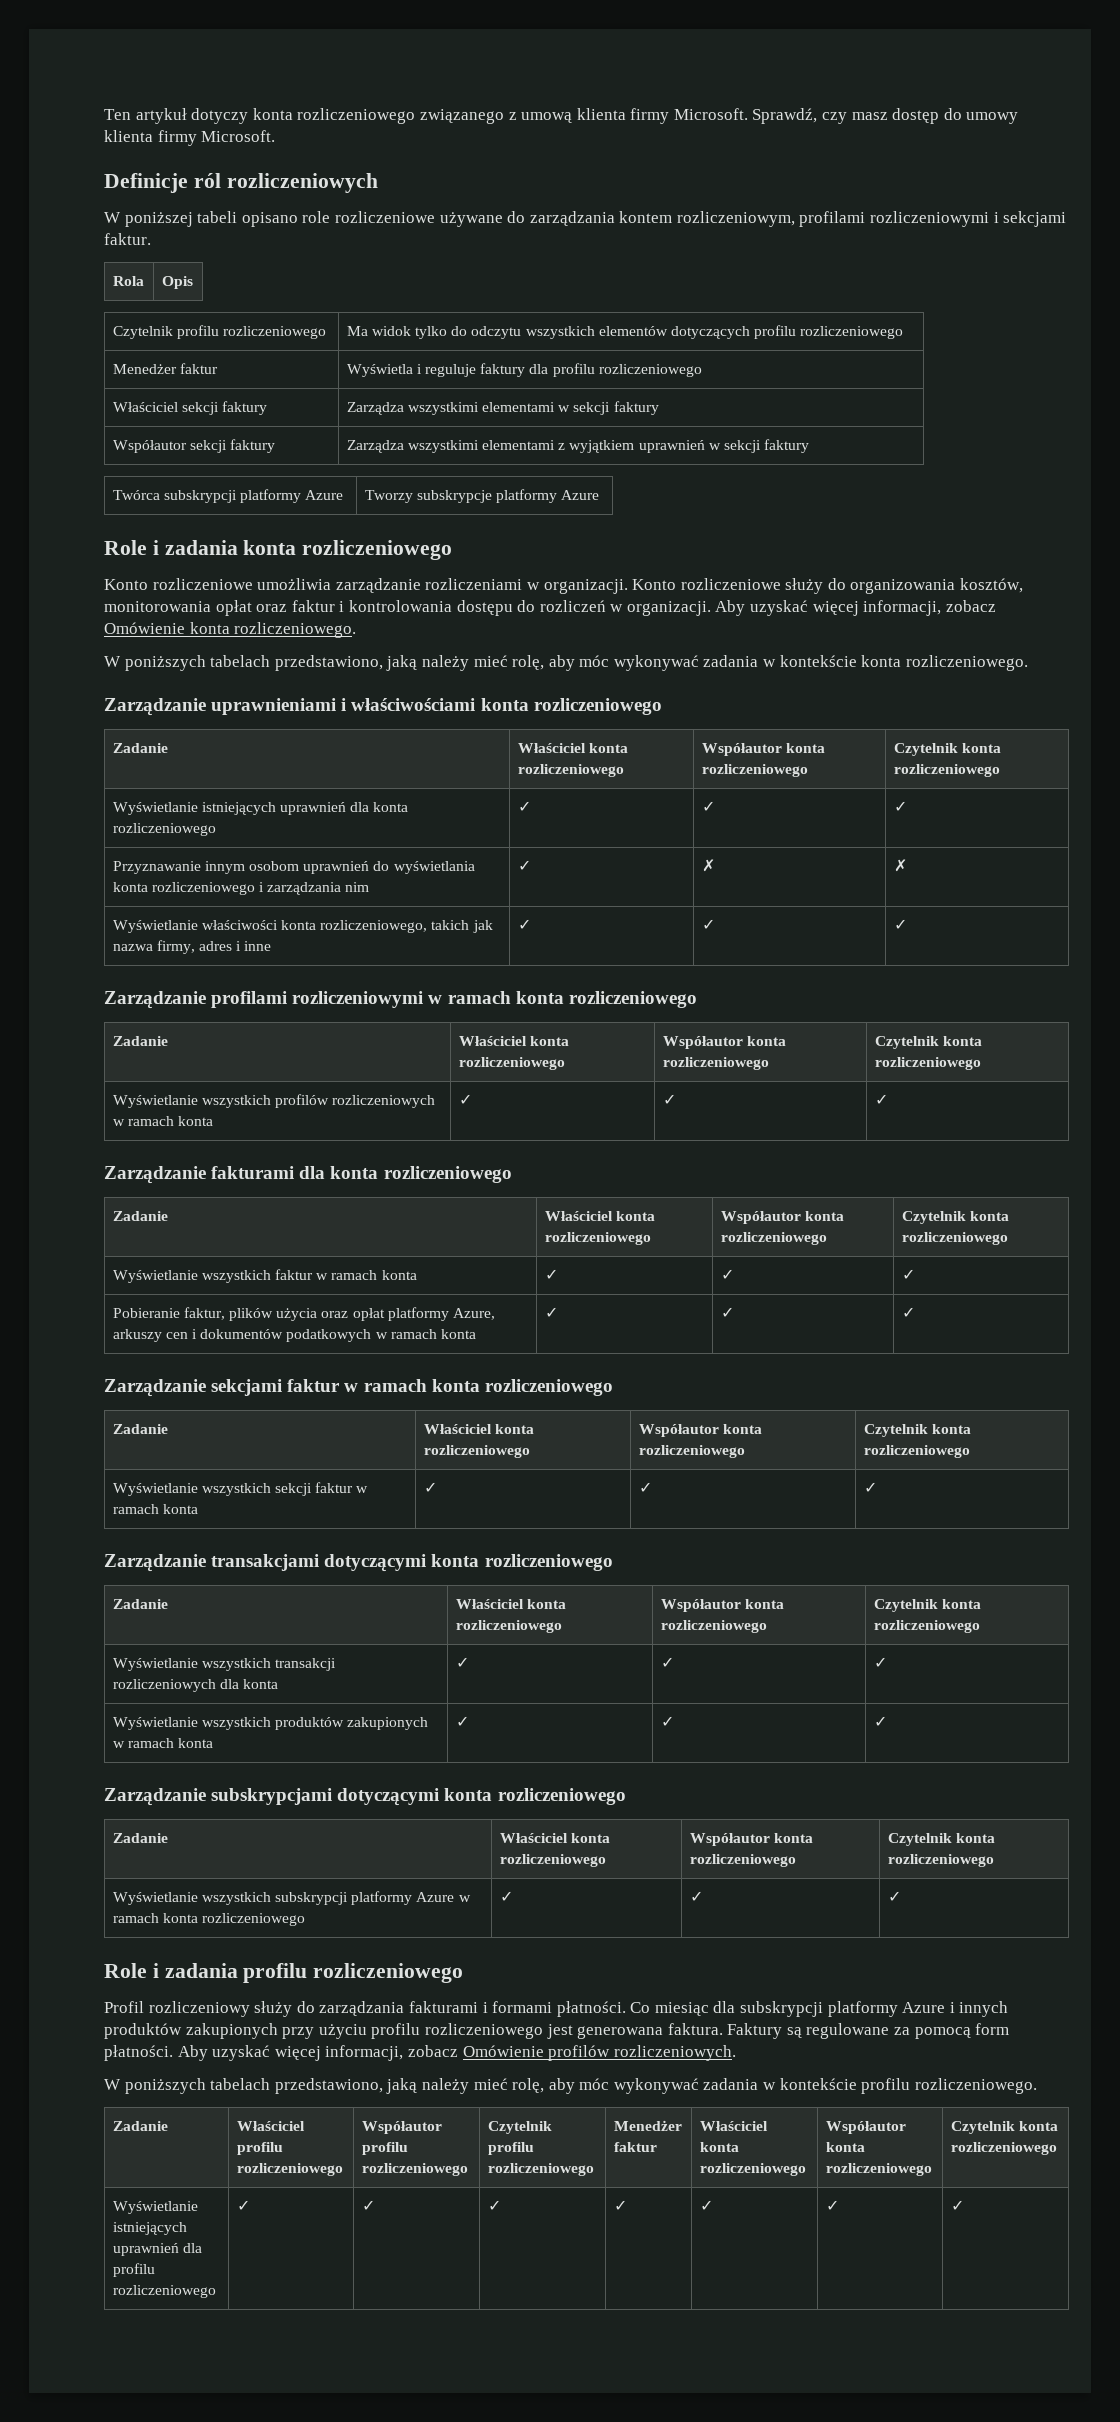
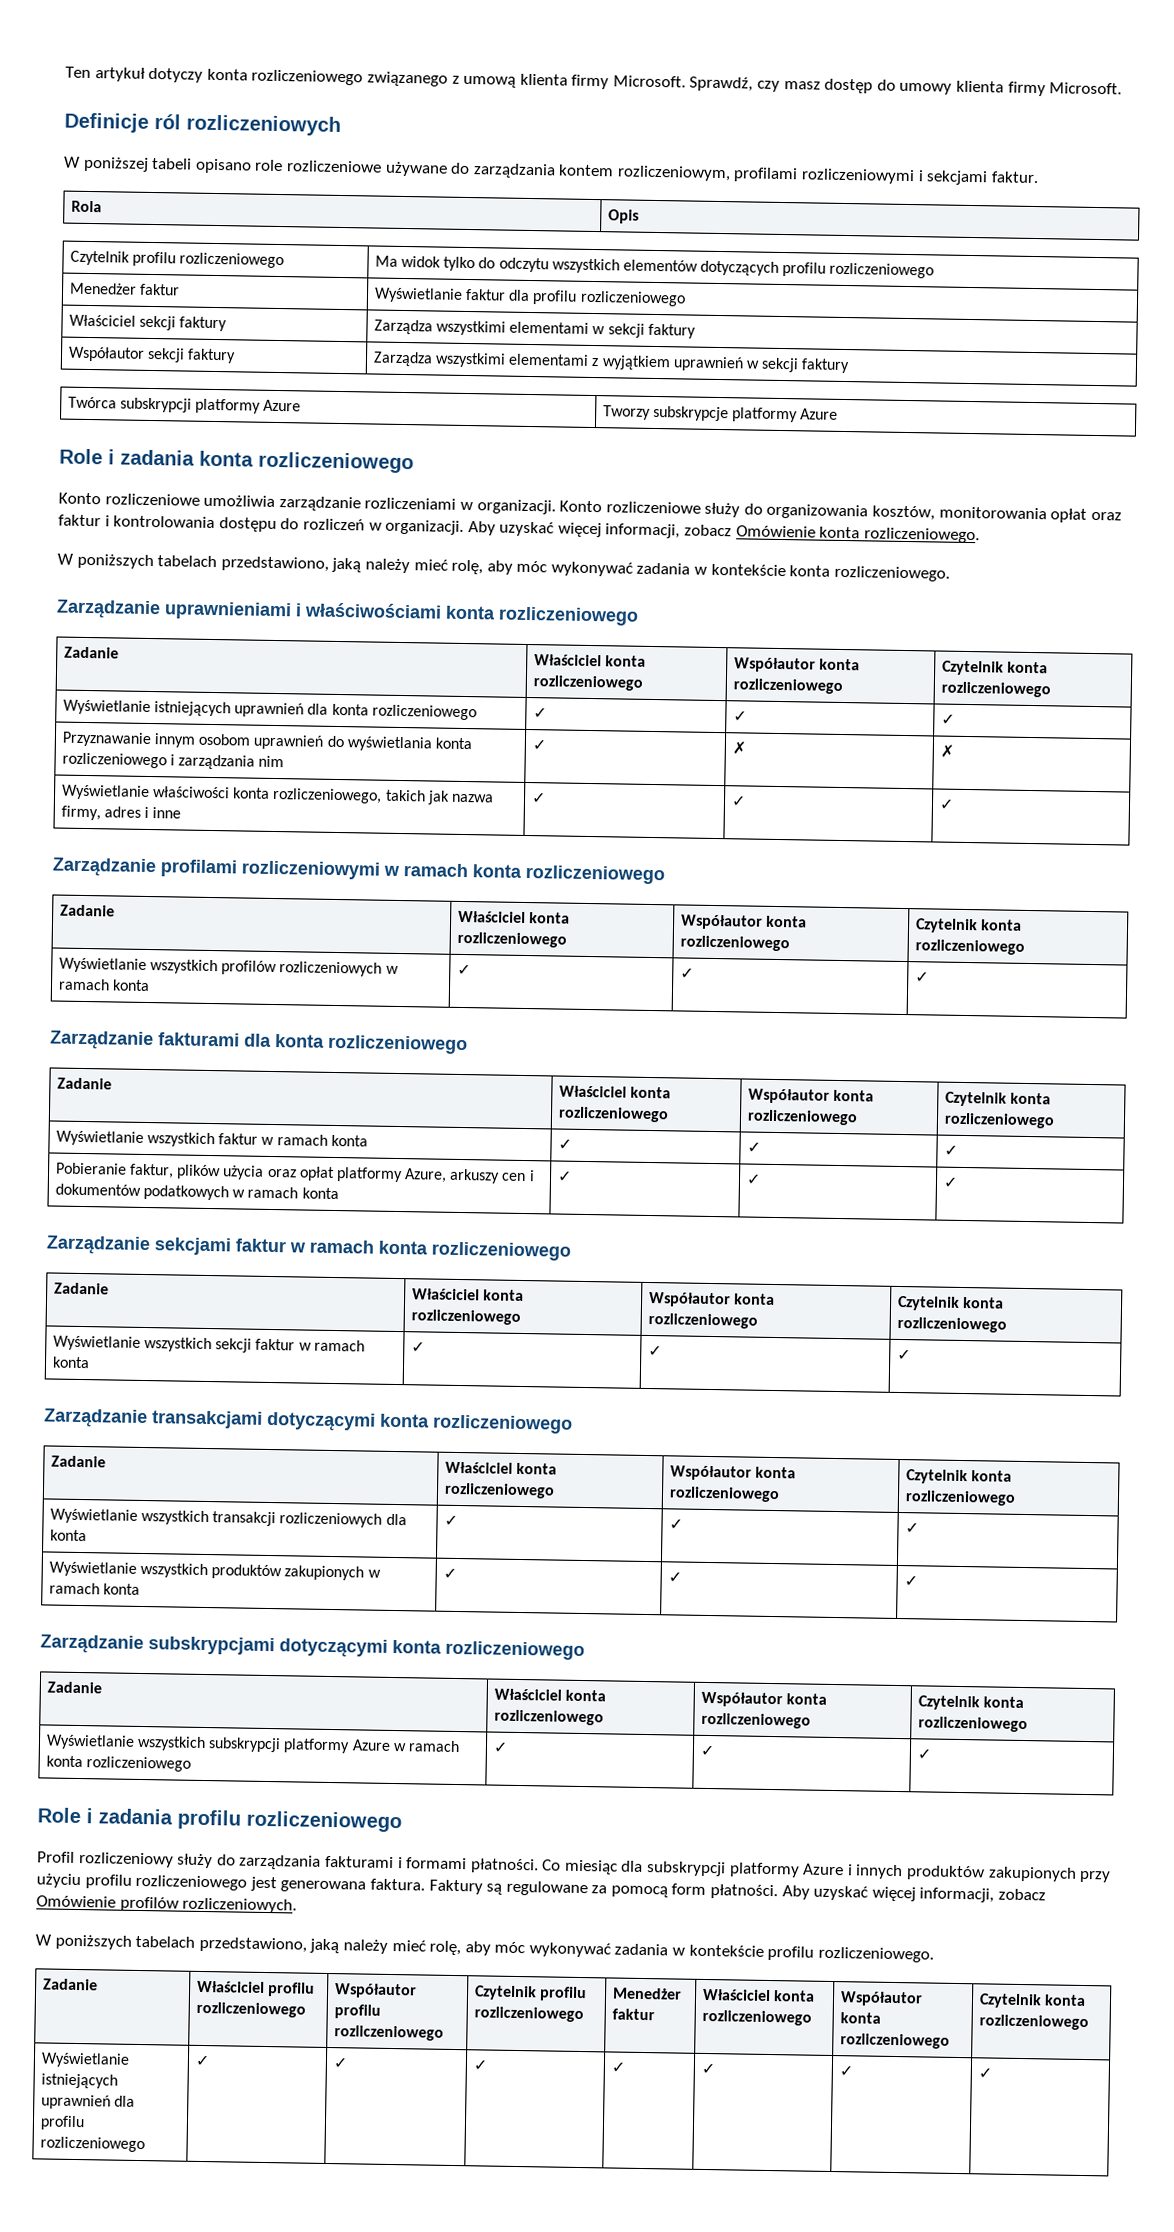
[346,363,526,377] Wyświetla i reguluje faktury -> [373,287,506,303] Wyświetlanie faktur

